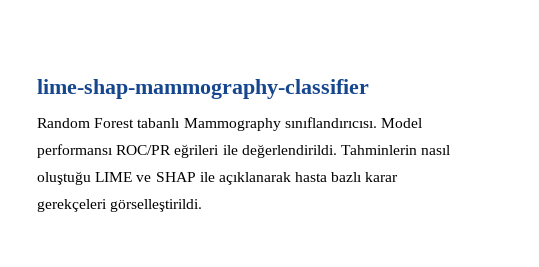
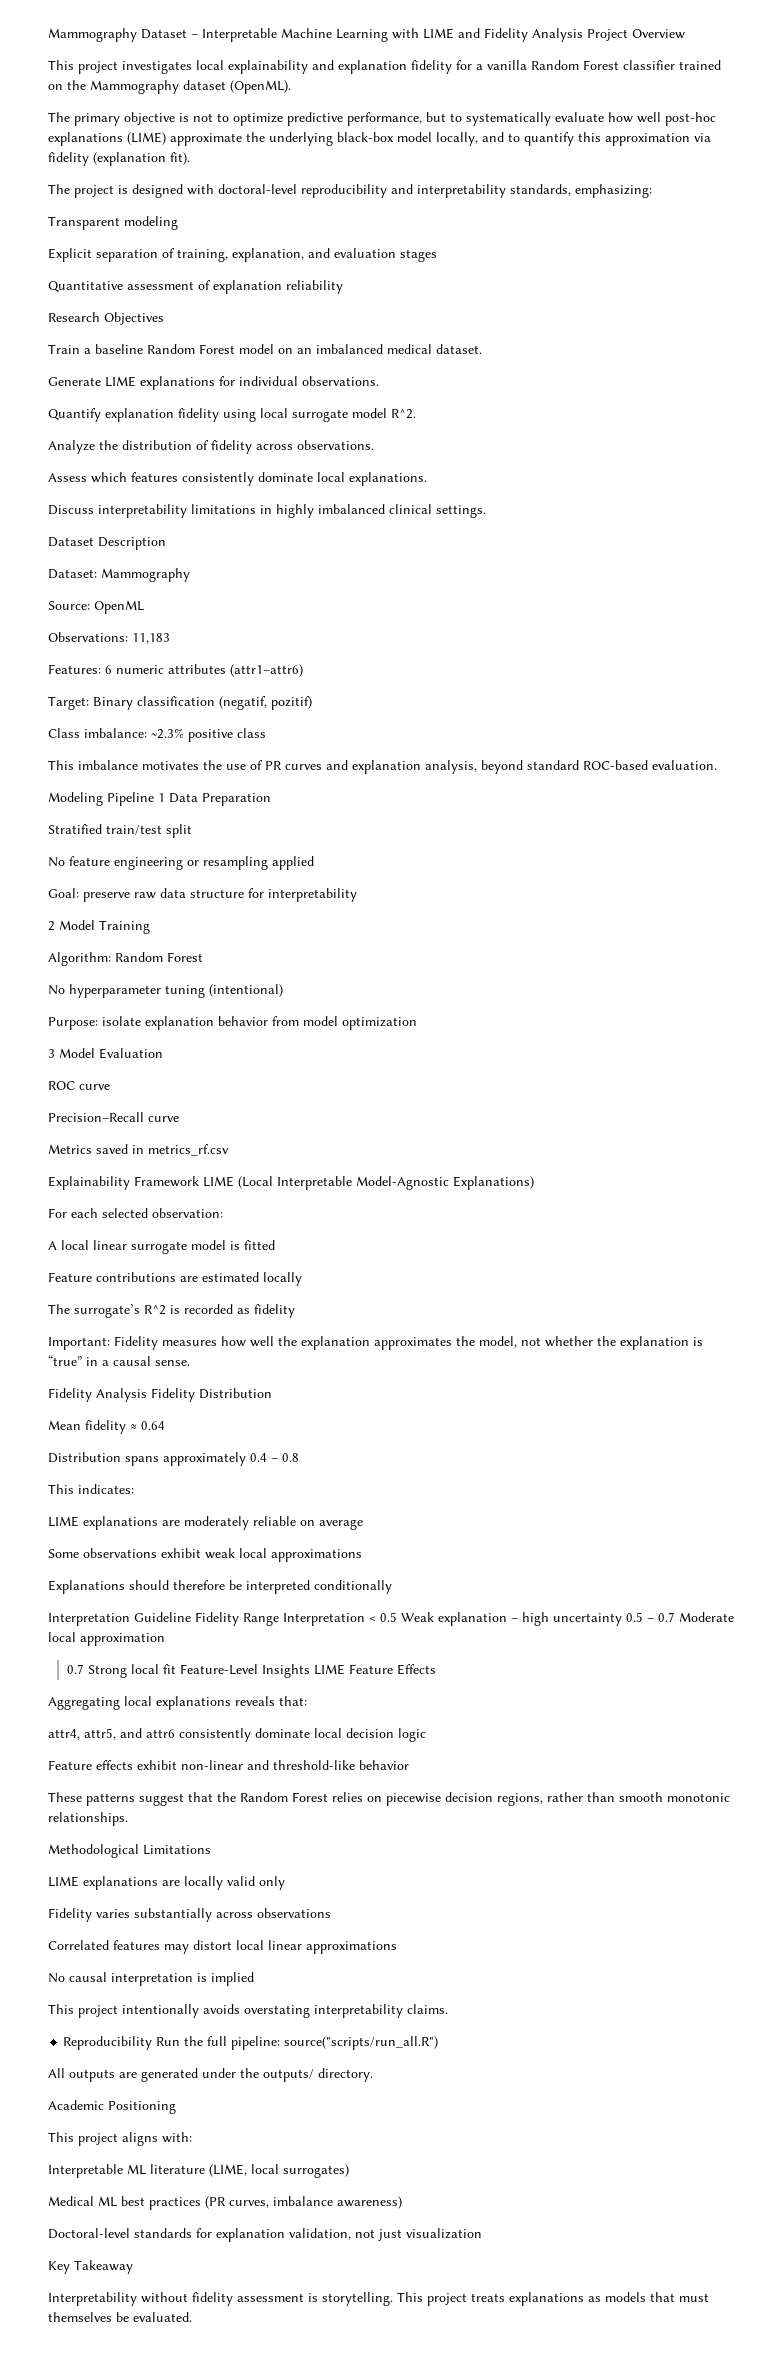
[37,79,369,99] [37,117,422,131] [37,144,451,158] [37,171,399,185] [37,199,203,212] lime-shap-mammography-classifier // Random Forest tabanlı Mammography sınıflandırıcısı. Model performansı ROC/PR eğrileri ile değerlendirildi. Tahminlerin nasıl oluştuğu LIME ve SHAP ile açıklanarak hasta bazlı karar gerekçeleri görselleştirildi. -> [48,28,685,42] [48,60,721,74] [48,80,291,94] [48,112,716,126] [48,132,711,146] [48,152,190,166] [48,184,652,198] [48,216,178,230] [48,248,437,262] [48,280,343,294] [48,312,164,325] [48,344,482,354] [48,376,379,390] [48,408,416,422] [48,440,374,454] [48,472,427,486] [48,504,486,518] [48,537,166,550] [48,568,190,582] [48,600,144,614] [48,632,170,644] [48,664,303,677] [48,696,312,710] [48,728,266,742] [48,760,717,774] [48,792,271,806] [48,824,192,838] [48,856,314,870] [48,888,357,902] [48,920,150,934] [48,952,203,966] [48,984,283,998] [48,1016,417,1030] [48,1048,163,1059] [48,1081,110,1090] [48,1112,179,1122] [48,1144,229,1156] [48,1176,534,1190] [48,1208,223,1218] [48,1240,275,1254] [48,1272,302,1286] [48,1304,295,1318] [48,1336,703,1350] [48,1355,190,1366] [48,1388,272,1402] [48,1420,165,1434] [48,1452,299,1466] [48,1484,134,1494] [48,1516,363,1530] [48,1548,362,1562] [48,1580,392,1594] [48,1612,734,1626] [48,1632,165,1646] [66,1664,436,1678] [48,1696,307,1710] [48,1728,426,1742] [48,1760,409,1770] [48,1792,730,1806] [48,1812,128,1826] [48,1844,211,1858] [48,1876,285,1890] [48,1908,331,1922] [48,1940,397,1954] [48,1972,254,1986] [48,2004,448,2018] [63,2036,439,2050] [48,2068,373,2082] [48,2100,176,2114] [48,2132,192,2146] [48,2164,349,2178] [48,2196,402,2210] [48,2228,482,2242] [48,2260,133,2274] [48,2292,709,2306] [48,2312,192,2322] Mammography Dataset – Interpretable Machine Learning with LIME and Fidelity Analysis Project Overview // This project investigates local explainability and explanation fidelity for a vanilla Random Forest classifier trained on the Mammography dataset (OpenML). // The primary objective is not to optimize predictive performance, but to systematically evaluate how well post-hoc explanations (LIME) approximate the underlying black-box model locally, and to quantify this approximation via fidelity (explanation fit). // The project is designed with doctoral-level reproducibility and interpretability standards, emphasizing: // Transparent modeling // Explicit separation of training, explanation, and evaluation stages // Quantitative assessment of explanation reliability // Research Objectives // Train a baseline Random Forest model on an imbalanced medical dataset. // Generate LIME explanations for individual observations. // Quantify explanation fidelity using local surrogate model R^2. // Analyze the distribution of fidelity across observations. // Assess which features consistently dominate local explanations. // Discuss interpretability limitations in highly imbalanced clinical settings. // Dataset Description // Dataset: Mammography // Source: OpenML // Observations: 11,183 // Features: 6 numeric attributes (attr1–attr6) // Target: Binary classification (negatif, pozitif) // Class imbalance: ~2.3% positive class // This imbalance motivates the use of PR curves and explanation analysis, beyond standard ROC-based evaluation. // Modeling Pipeline 1 Data Preparation // Stratified train/test split // No feature engineering or resampling applied // Goal: preserve raw data structure for interpretability // 2 Model Training // Algorithm: Random Forest // No hyperparameter tuning (intentional) // Purpose: isolate explanation behavior from model optimization // 3 Model Evaluation // ROC curve // Precision–Recall curve // Metrics saved in metrics_rf.csv // Explainability Framework LIME (Local Interpretable Model-Agnostic Explanations) // For each selected observation: // A local linear surrogate model is fitted // Feature contributions are estimated locally // The surrogate’s R^2 is recorded as fidelity // Important: Fidelity measures how well the explanation approximates the model, not whether the explanation is “true” in a causal sense. // Fidelity Analysis Fidelity Distribution // Mean fidelity ≈ 0.64 // Distribution spans approximately 0.4 – 0.8 // This indicates: // LIME explanations are moderately reliable on average // Some observations exhibit weak local approximations // Explanations should therefore be interpreted conditionally // Interpretation Guideline Fidelity Range Interpretation < 0.5 Weak explanation – high uncertainty 0.5 – 0.7 Moderate local approximation // 0.7 Strong local fit Feature-Level Insights LIME Feature Effects // Aggregating local explanations reveals that: // attr4, attr5, and attr6 consistently dominate local decision logic // Feature effects exhibit non-linear and threshold-like behavior // These patterns suggest that the Random Forest relies on piecewise decision regions, rather than smooth monotonic relationships. // Methodological Limitations // LIME explanations are locally valid only // Fidelity varies substantially across observations // Correlated features may distort local linear approximations // No causal interpretation is implied // This project intentionally avoids overstating interpretability claims. // Reproducibility Run the full pipeline: source("scripts/run_all.R") // All outputs are generated under the outputs/ directory. // Academic Positioning // This project aligns with: // Interpretable ML literature (LIME, local surrogates) // Medical ML best practices (PR curves, imbalance awareness) // Doctoral-level standards for explanation validation, not just visualization // Key Takeaway // Interpretability without fidelity assessment is storytelling. This project treats explanations as models that must themselves be evaluated.

